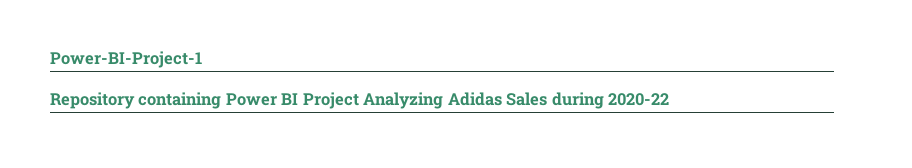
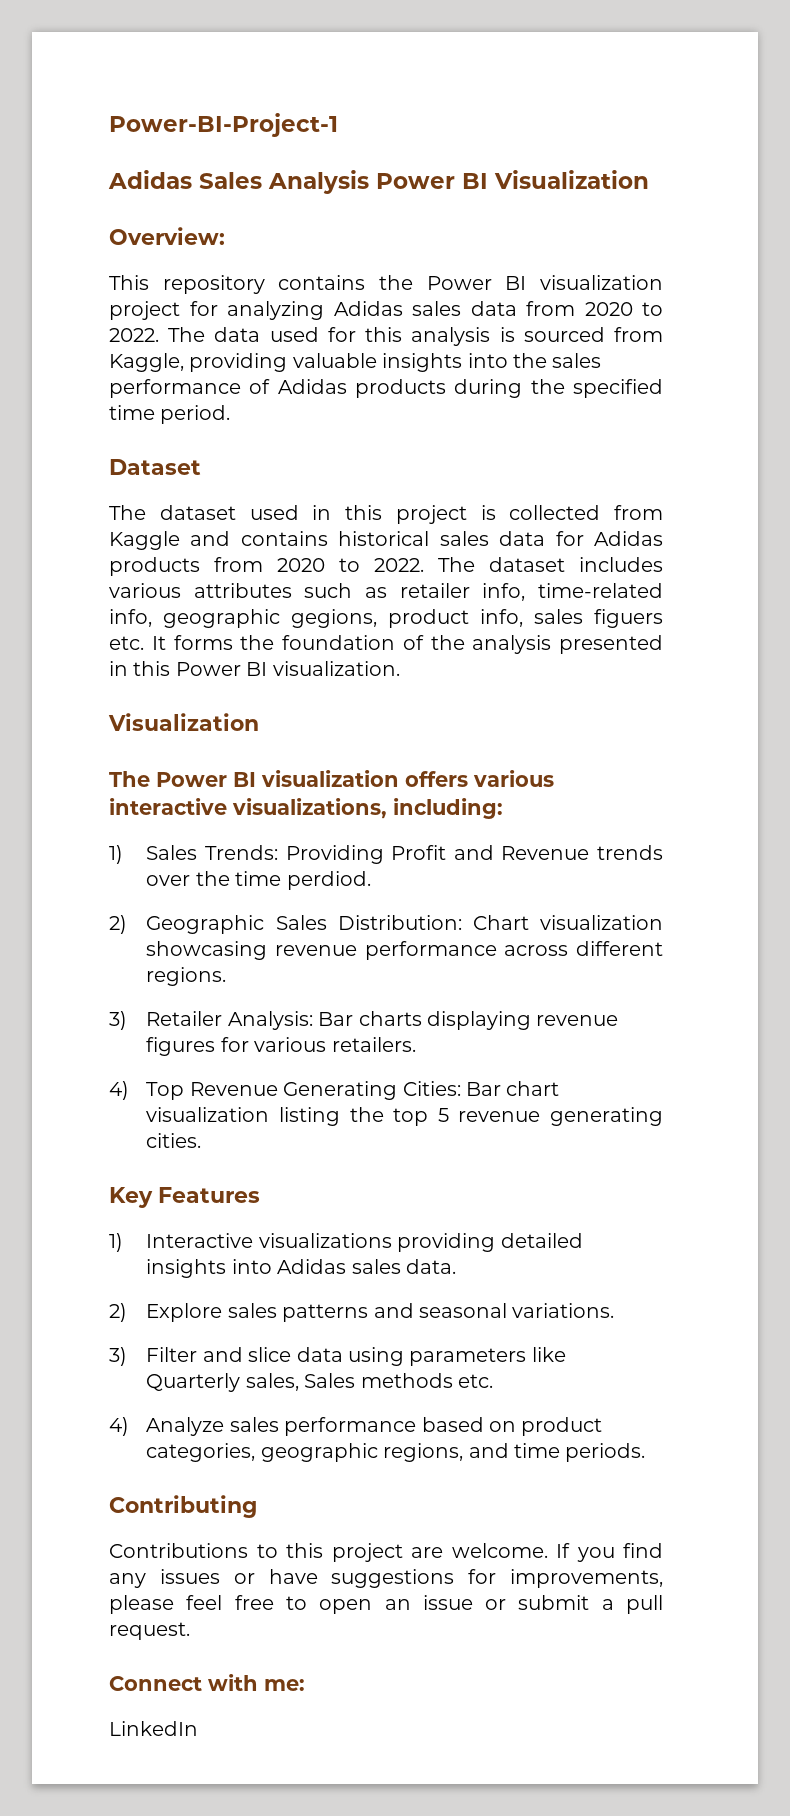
[50,92,670,109] Repository containing Power BI Project Analyzing Adidas Sales during 2020-22 -> [108,170,649,194] [109,227,225,245] [109,275,663,294] [109,301,663,320] [109,327,663,346] [109,353,602,372] [109,379,663,398] [109,405,231,424] [109,459,201,475] [109,505,663,524] [109,531,664,550] [109,557,663,576] [109,583,663,601] [109,609,663,628] [109,635,663,654] [109,661,400,676] [108,713,259,731] [109,770,554,787] [109,798,503,819] [109,845,663,864] [146,871,371,890] [109,915,663,934] [146,941,663,960] [146,967,227,986] [109,1011,619,1030] [146,1037,416,1056] [109,1081,560,1100] [146,1107,663,1126] [146,1133,202,1148] [109,1187,260,1208] [109,1233,583,1252] [146,1259,456,1278] [109,1303,615,1322] [109,1347,566,1366] [146,1373,493,1392] [109,1417,603,1436] [146,1443,646,1462] [109,1495,257,1518] [109,1543,663,1562] [109,1569,663,1588] [109,1595,664,1614] [109,1622,190,1640] [109,1674,305,1691] [109,1721,198,1736] Adidas Sales Analysis Power BI Visualization // Overview: // This repository contains the Power BI visualization project for analyzing Adidas sales data from 2020 to 2022. The data used for this analysis is sourced from Kaggle, providing valuable insights into the sales performance of Adidas products during the specified time period. // Dataset // The dataset used in this project is collected from Kaggle and contains historical sales data for Adidas products from 2020 to 2022. The dataset includes various attributes such as retailer info, time-related info, geographic gegions, product info, sales figuers etc. It forms the foundation of the analysis presented in this Power BI visualization. // Visualization // The Power BI visualization offers various interactive visualizations, including: // 1) Sales Trends: Providing Profit and Revenue trends over the time perdiod. // 2) Geographic Sales Distribution: Chart visualization showcasing revenue performance across different regions. // 3) Retailer Analysis: Bar charts displaying revenue figures for various retailers. // 4) Top Revenue Generating Cities: Bar chart visualization listing the top 5 revenue generating cities. // Key Features // 1) Interactive visualizations providing detailed insights into Adidas sales data. // 2) Explore sales patterns and seasonal variations. // 3) Filter and slice data using parameters like Quarterly sales, Sales methods etc. // 4) Analyze sales performance based on product categories, geographic regions, and time periods. // Contributing // Contributions to this project are welcome. If you find any issues or have suggestions for improvements, please feel free to open an issue or submit a pull request. // Connect with me: // LinkedIn

